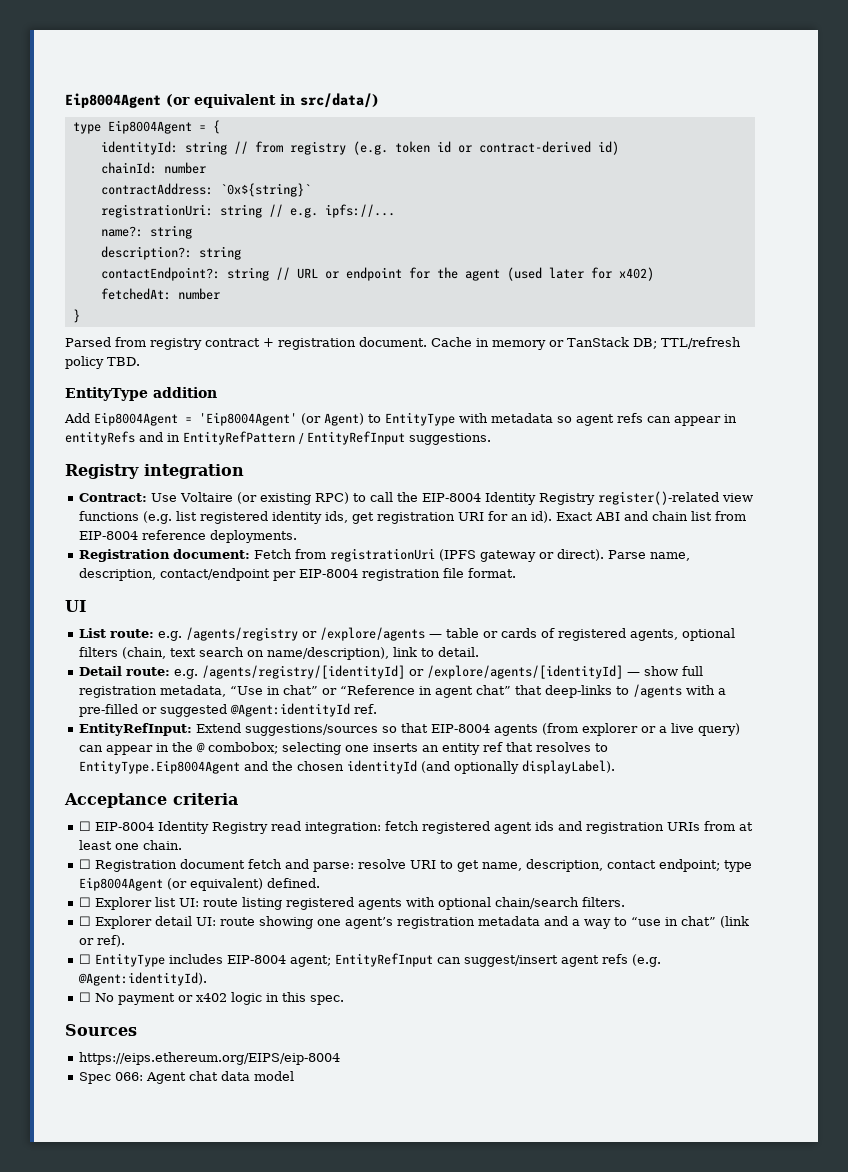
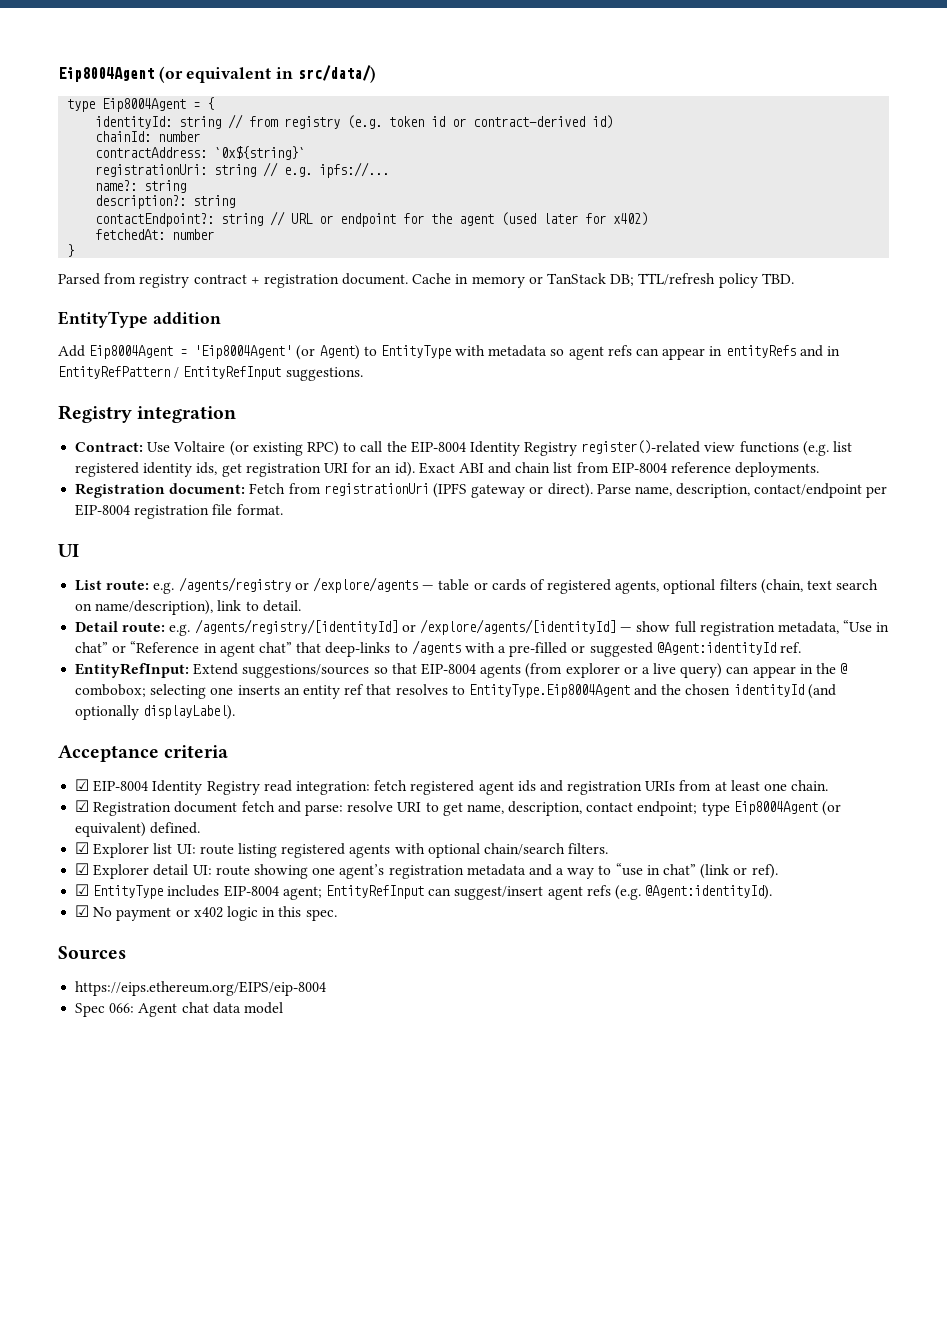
[78,821,91,831] ☐ -> [75,779,90,791] ☑
[78,859,91,869] ☐ -> [75,800,90,812] ☑
[78,897,91,907] ☐ -> [75,842,90,854] ☑
[78,916,91,926] ☐ -> [75,863,90,875] ☑
[78,954,91,964] ☐ -> [75,884,90,896] ☑
[78,992,91,1002] ☐ -> [75,905,90,917] ☑

